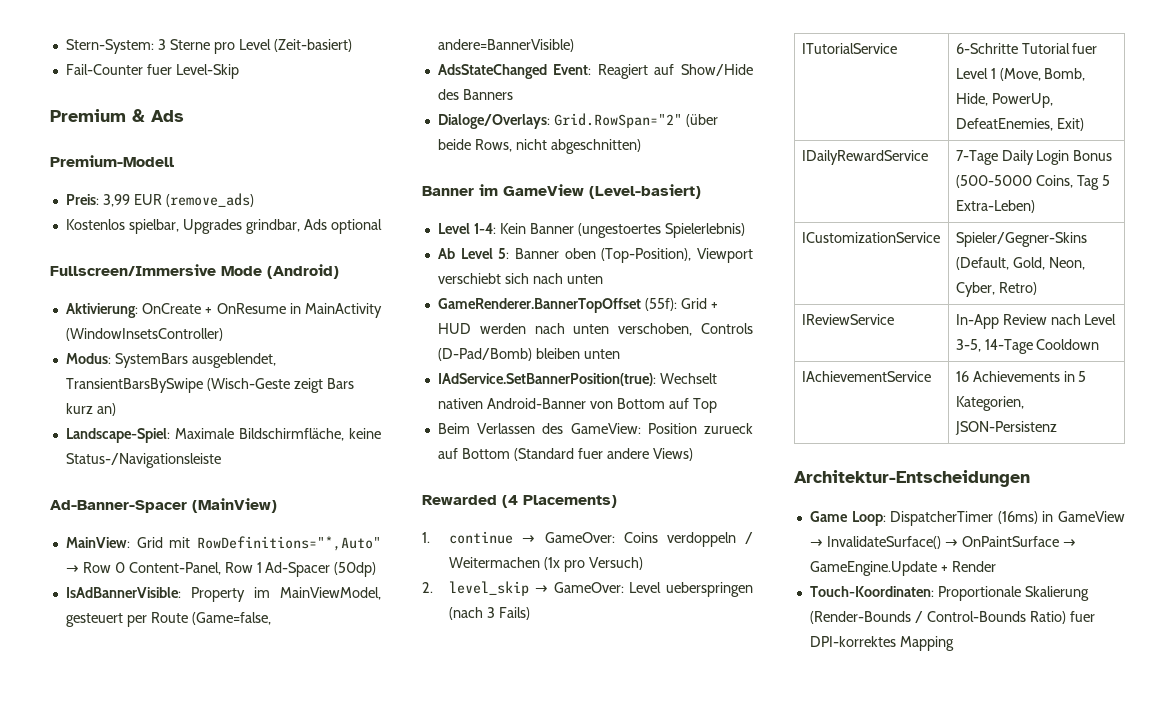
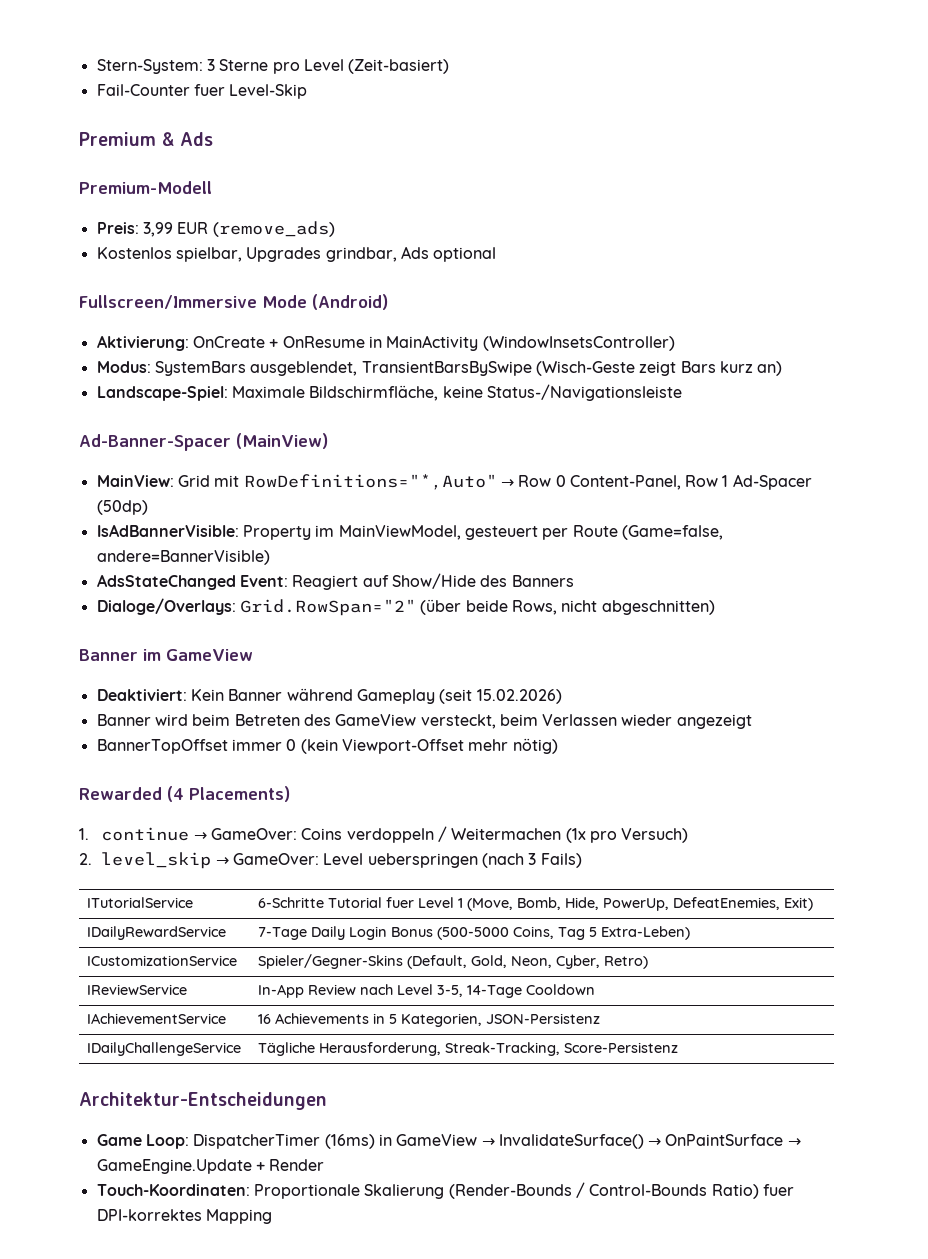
[589,184,701,199] [437,223,745,238] [437,248,753,263] [437,273,603,284] [437,298,718,313] [437,323,753,336] [437,348,620,361] [437,373,717,386] [437,398,717,413] [437,423,753,434] [437,448,693,461] (Level-basiert) // Level 1-4: Kein Banner (ungestoertes Spielerlebnis) // Ab Level 5: Banner oben (Top-Position), Viewport verschiebt sich nach unten // GameRenderer.BannerTopOffset (55f): Grid + HUD werden nach unten verschoben, Controls (D-Pad/Bomb) bleiben unten // IAdService.SetBannerPosition(true): Wechselt nativen Android-Banner von Bottom auf Top // Beim Verlassen des GameView: Position zurueck auf Bottom (Standard fuer andere Views) -> [96,688,562,704] [96,714,752,729] [96,738,558,754] // Deaktiviert: Kein Banner während Gameplay (seit 15.02.2026) // Banner wird beim Betreten des GameView versteckt, beim Verlassen wieder angezeigt // BannerTopOffset immer 0 (kein Viewport-Offset mehr nötig)
(1057, 428) none -> [87,1042,242,1056] [258,1042,679,1056] // IDailyChallengeService | Tägliche Herausforderung, Streak-Tracking, Score-Persistenz

